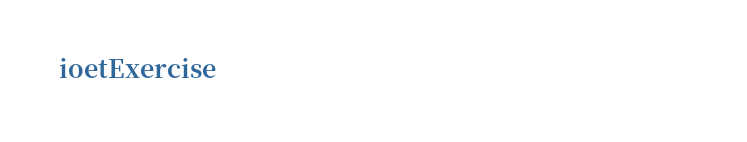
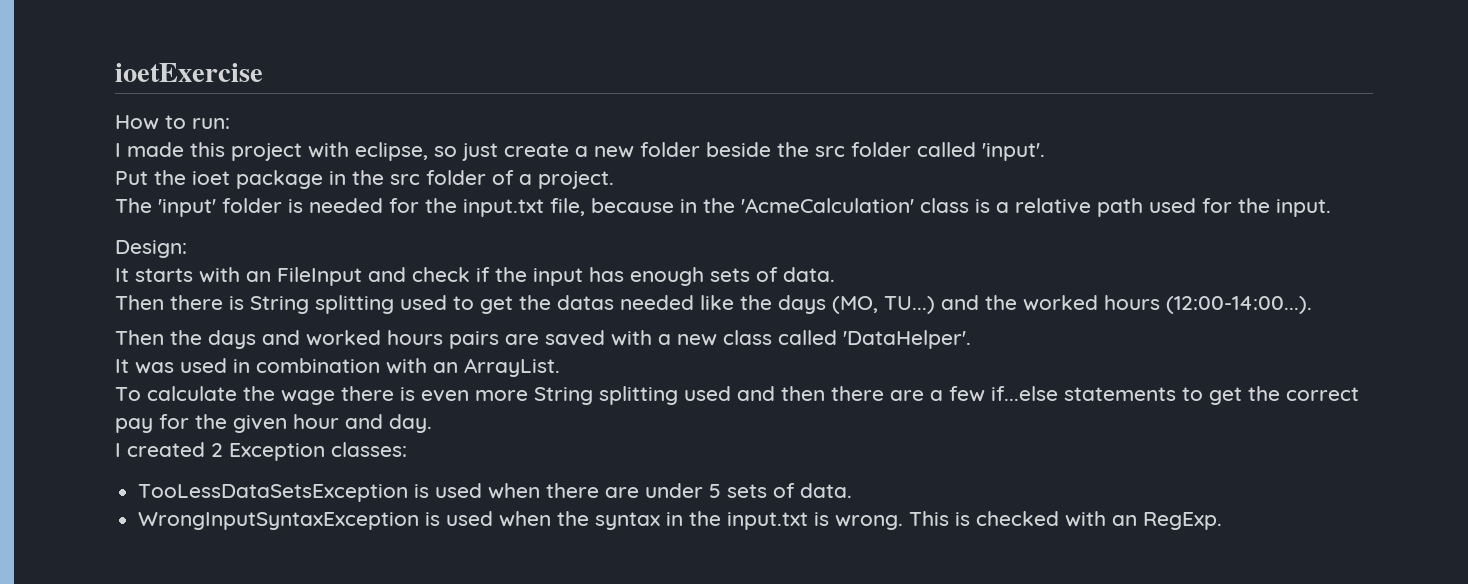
(216, 68) none -> [115,115,230,130] [115,142,1045,161] [115,170,614,189] [115,198,1331,217] [115,240,187,258] [115,267,835,286] [115,295,1312,314] [115,330,971,349] [115,358,560,377] [115,386,1359,405] [115,414,432,433] [115,442,407,461] [138,483,853,502] [138,511,1223,530] // How to run: // I made this project with eclipse, so just create a new folder beside the src folder called 'input'. // Put the ioet package in the src folder of a project. // The 'input' folder is needed for the input.txt file, because in the 'AcmeCalculation' class is a relative path used for the input. // Design: // It starts with an FileInput and check if the input has enough sets of data. // Then there is String splitting used to get the datas needed like the days (MO, TU...) and the worked hours (12:00-14:00...). // Then the days and worked hours pairs are saved with a new class called 'DataHelper'. // It was used in combination with an ArrayList. // To calculate the wage there is even more String splitting used and then there are a few if...else statements to get the correct pay for the given hour and day. // I created 2 Exception classes: // TooLessDataSetsException is used when there are under 5 sets of data. // WrongInputSyntaxException is used when the syntax in the input.txt is wrong. This is checked with an RegExp.

